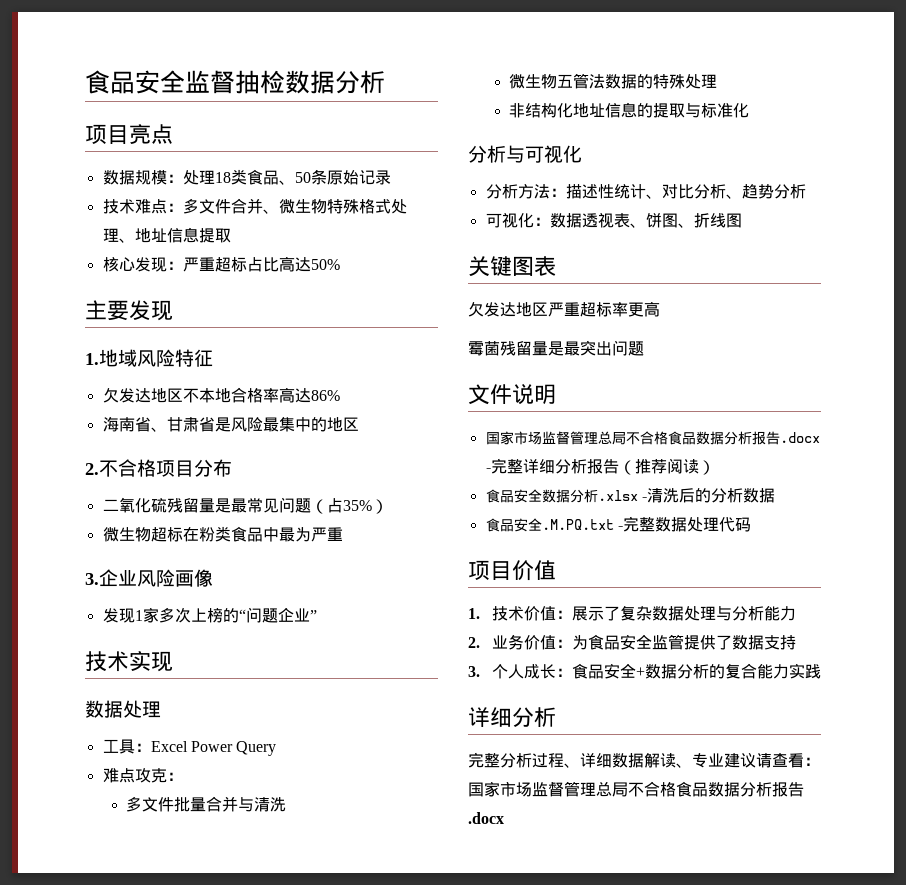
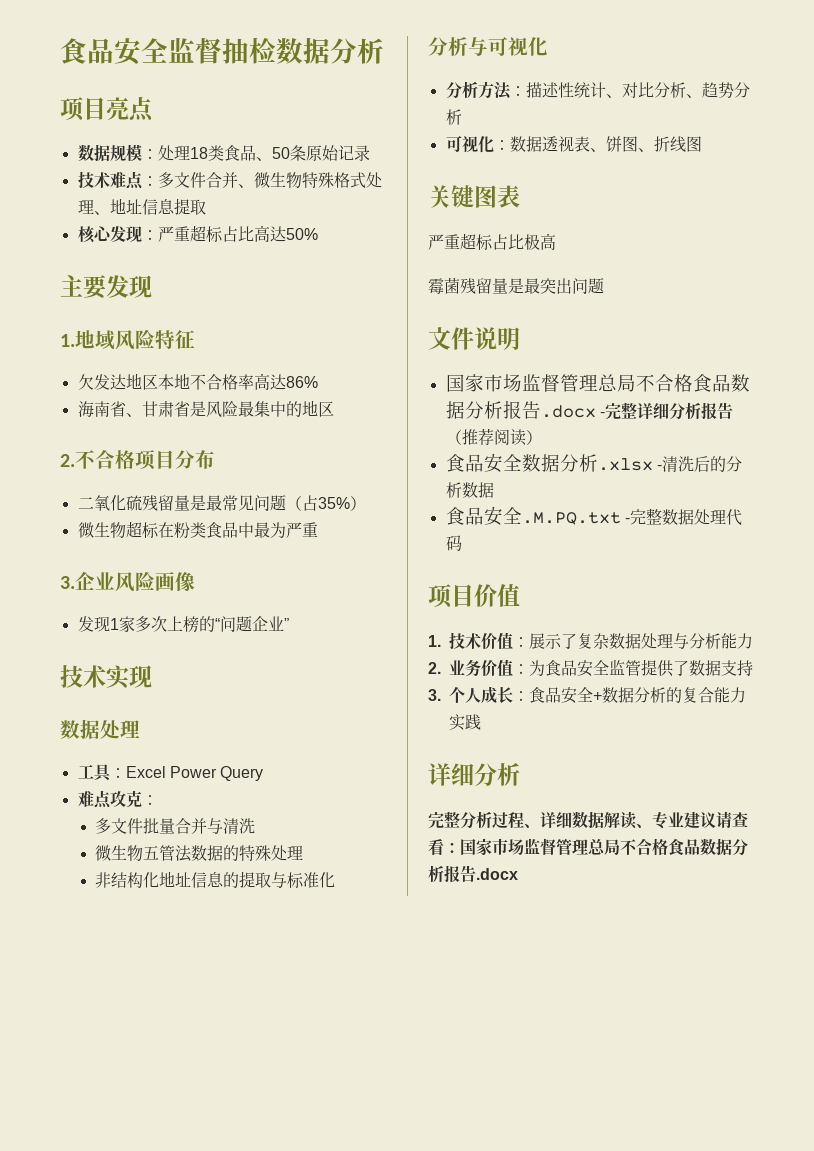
[182,388,231,403] 不本地 -> [157,373,206,390] 本地不
[468,302,644,317] 欠发达地区严重超标率更 -> [428,233,540,251] 严重超标占比极

